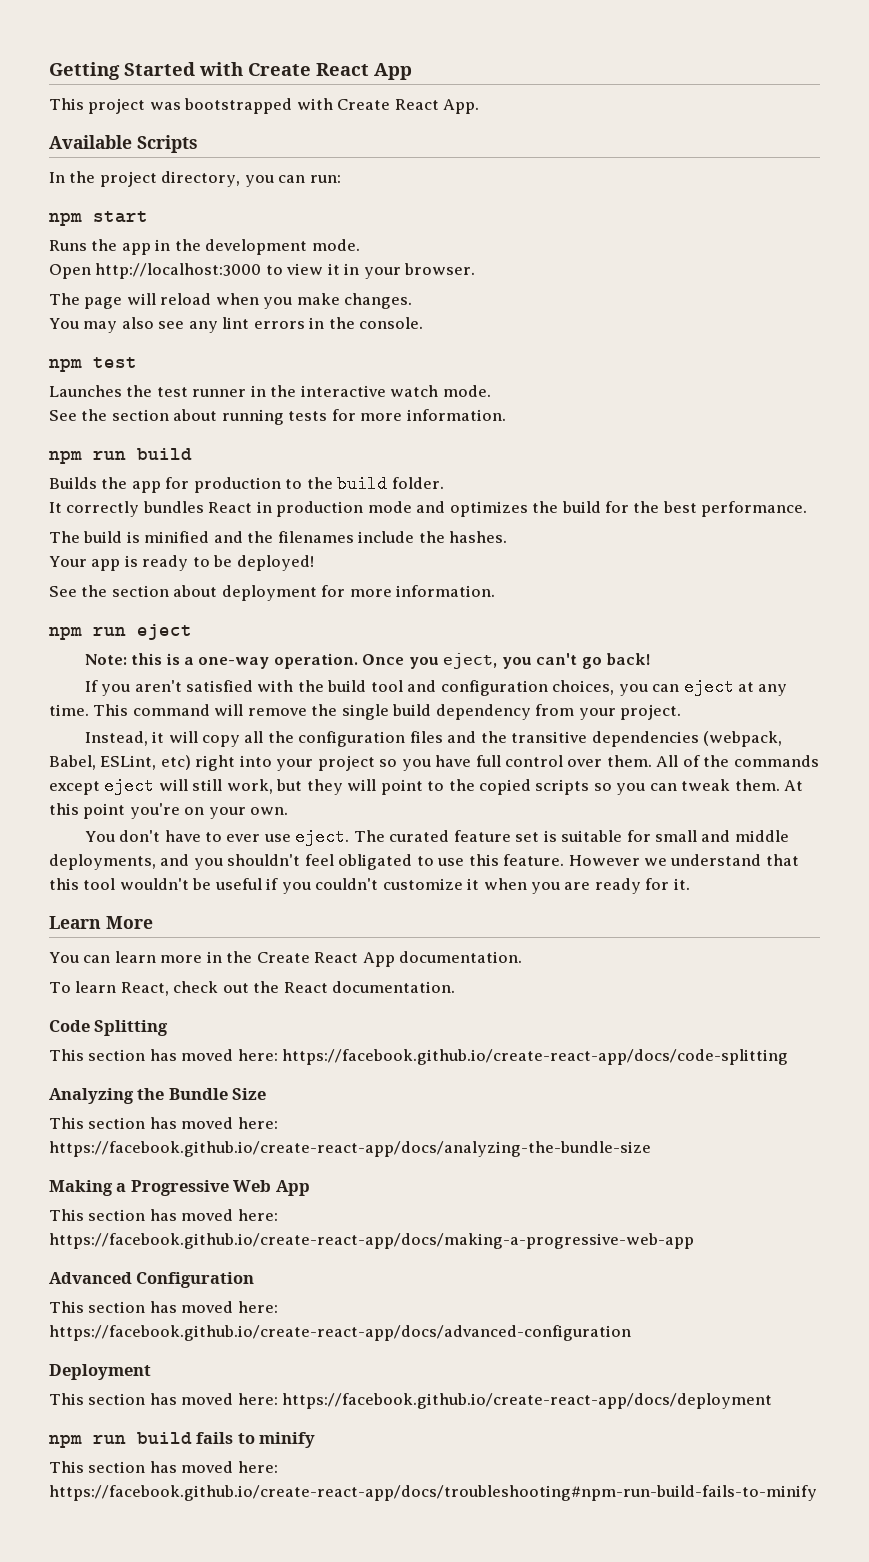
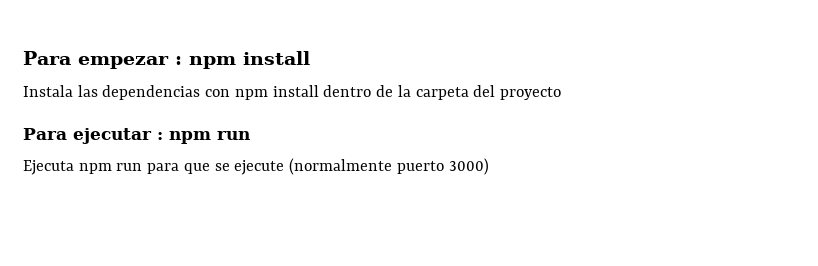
[49,62,412,80] [49,98,480,114] [49,135,198,153] [49,171,341,187] [49,211,148,226] [49,239,360,255] [49,263,476,279] [49,293,413,309] [49,317,424,333] [49,357,137,372] [49,385,491,397] [49,409,506,425] [49,448,192,464] [49,475,444,493] [49,501,808,517] [49,531,508,543] [49,555,314,571] [49,585,496,601] [49,624,192,640] [84,653,651,669] [84,678,788,696] [49,704,682,720] [84,731,783,747] [49,755,819,771] [49,777,804,795] [49,803,289,819] [84,828,789,846] [49,854,799,870] [49,878,690,894] [49,916,153,929] [49,951,523,967] [49,981,456,996] [49,1020,169,1036] [49,1049,789,1065] [49,1088,267,1104] [49,1117,278,1129] [49,1141,651,1157] [49,1180,310,1196] [49,1209,278,1221] [49,1233,694,1249] [49,1272,255,1288] [49,1301,278,1313] [49,1325,631,1341] [49,1364,151,1380] [49,1393,773,1409] [49,1432,316,1448] [49,1461,278,1473] [49,1485,817,1501] Getting Started with Create React App // This project was bootstrapped with Create React App. // Available Scripts // In the project directory, you can run: // npm start // Runs the app in the development mode. // Open http://localhost:3000 to view it in your browser. // The page will reload when you make changes. // You may also see any lint errors in the console. // npm test // Launches the test runner in the interactive watch mode. // See the section about running tests for more information. // npm run build // Builds the app for production to the build folder. // It correctly bundles React in production mode and optimizes the build for the best performance. // The build is minified and the filenames include the hashes. // Your app is ready to be deployed! // See the section about deployment for more information. // npm run eject // Note: this is a one-way operation. Once you eject, you can't go back! // If you aren't satisfied with the build tool and configuration choices, you can eject at any time. This command will remove the single build dependency from your project. // Instead, it will copy all the configuration files and the transitive dependencies (webpack, Babel, ESLint, etc) right into your project so you have full control over them. All of the commands except eject will still work, but they will point to the copied scripts so you can tweak them. At this point you're on your own. // You don't have to ever use eject. The curated feature set is suitable for small and middle deployments, and you shouldn't feel obligated to use this feature. However we understand that this tool wouldn't be useful if you couldn't customize it when you are ready for it. // Learn More // You can learn more in the Create React App documentation. // To learn React, check out the React documentation. // Code Splitting // This section has moved here: https://facebook.github.io/create-react-app/docs/code-splitting // Analyzing the Bundle Size // This section has moved here: https://facebook.github.io/create-react-app/docs/analyzing-the-bundle-size // Making a Progressive Web App // This section has moved here: https://facebook.github.io/create-react-app/docs/making-a-progressive-web-app // Advanced Configuration // This section has moved here: https://facebook.github.io/create-react-app/docs/advanced-configuration // Deployment // This section has moved here: https://facebook.github.io/create-react-app/docs/deployment // npm run build fails to minify // This section has moved here: https://facebook.github.io/create-react-app/docs/troubleshooting#npm-run-build-fails-to-minify -> [23,51,310,69] [23,85,561,100] [23,128,250,144] [23,158,489,175] Para empezar : npm install // Instala las dependencias con npm install dentro de la carpeta del proyecto // Para ejecutar : npm run // Ejecuta npm run para que se ejecute (normalmente puerto 3000)

